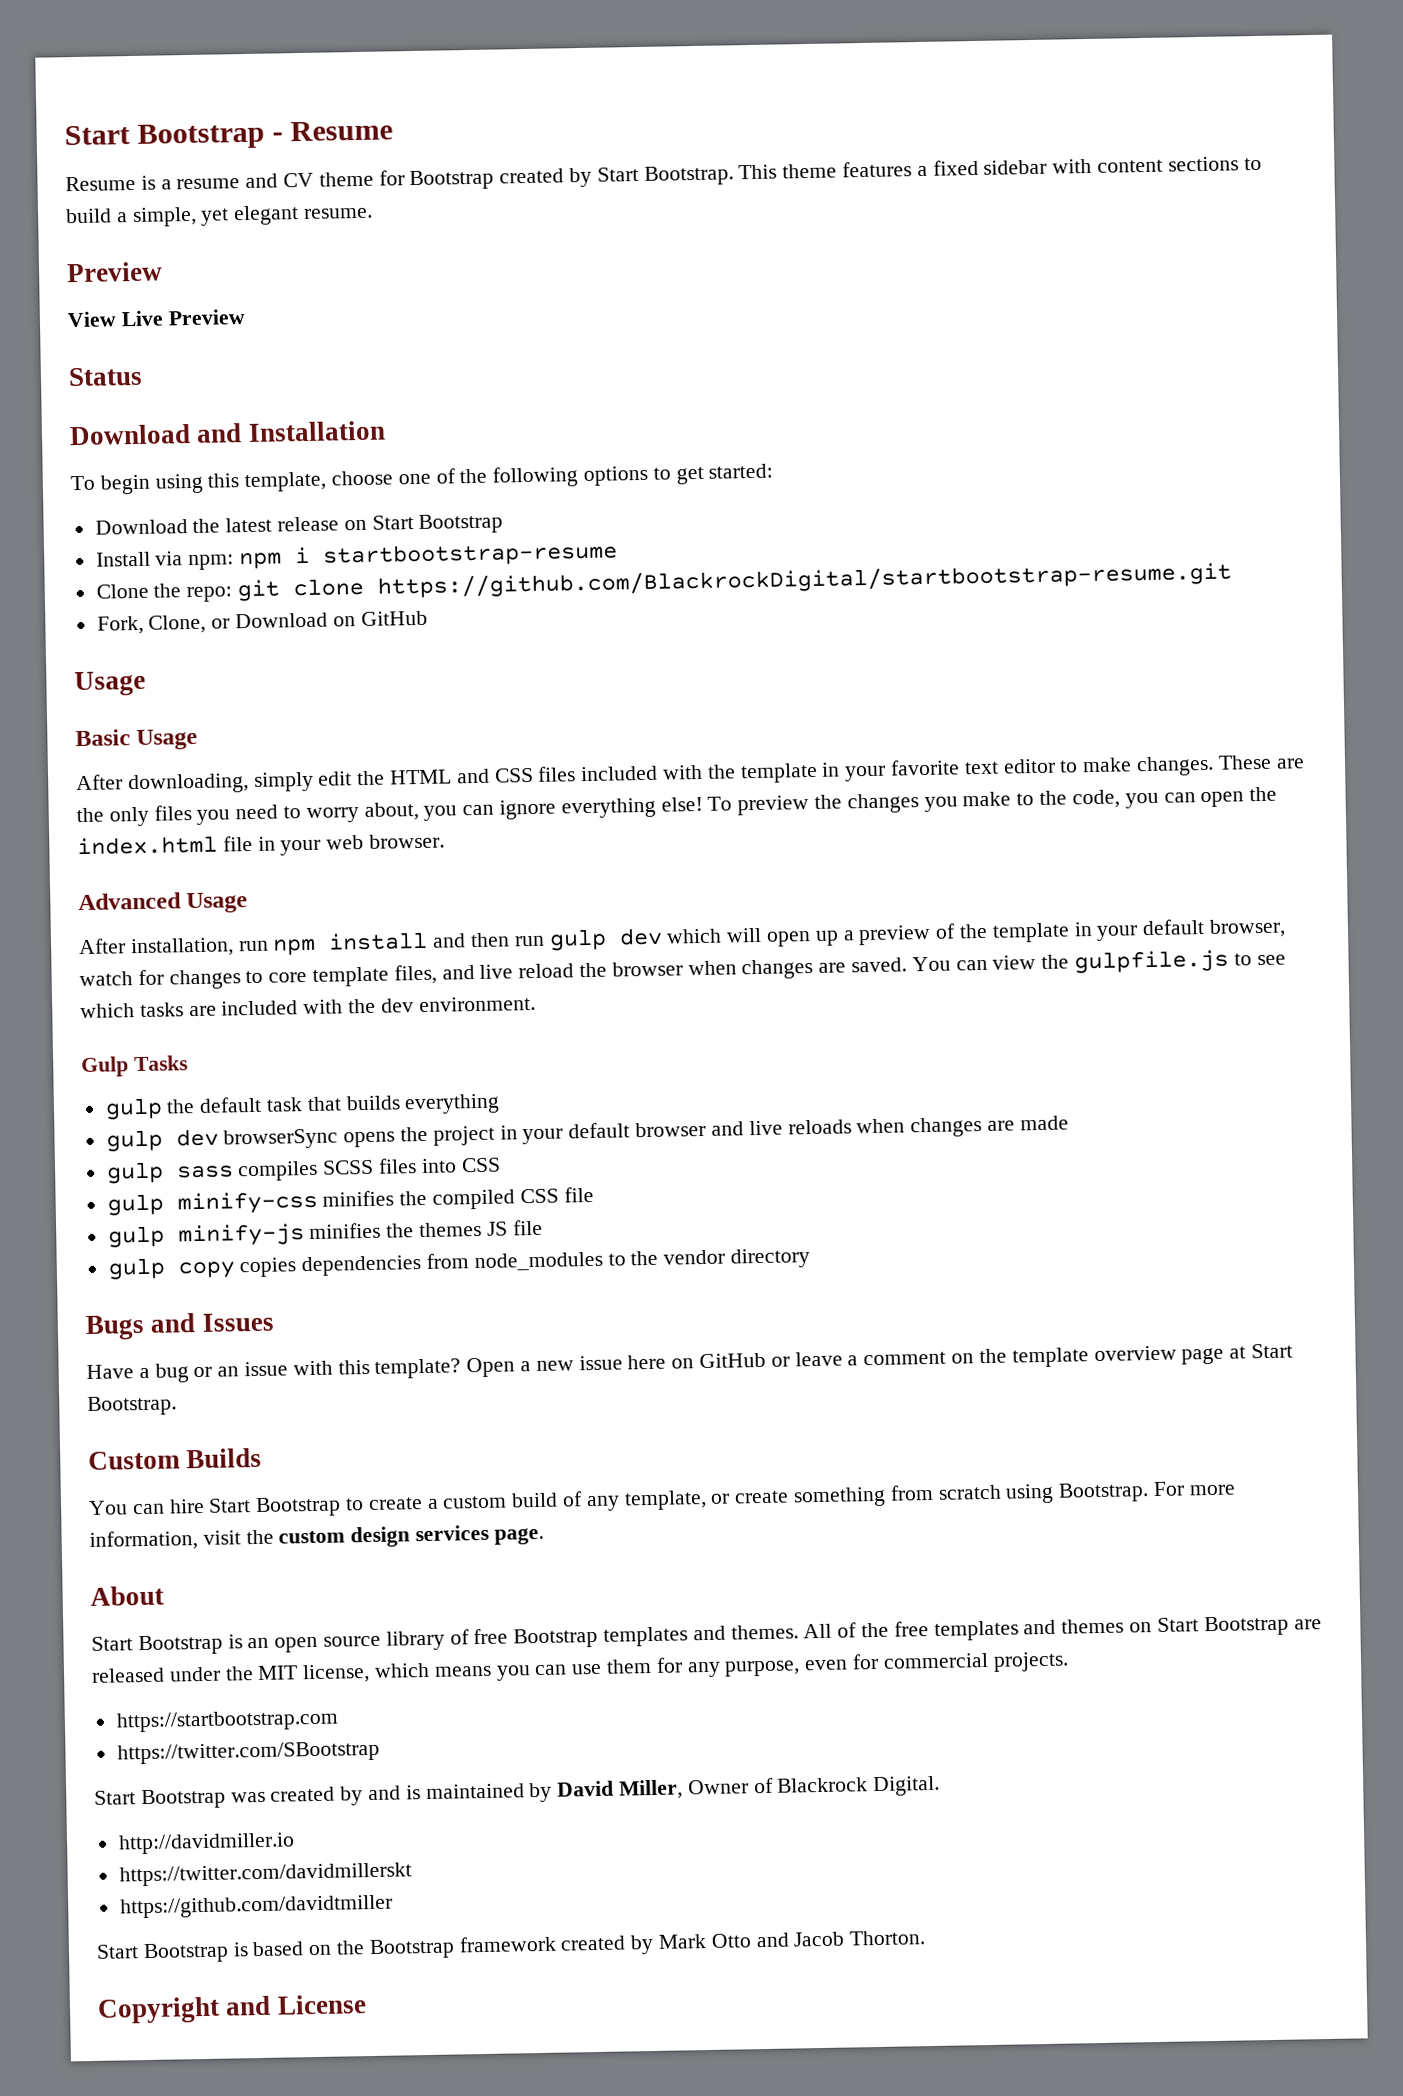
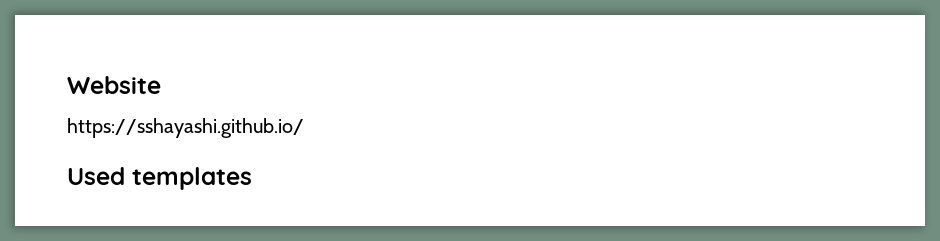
[64,120,394,150] [65,156,1262,192] [65,205,374,228] [66,261,163,283] [67,309,246,328] [68,366,143,387] [69,420,386,446] [70,463,774,495] [94,513,504,535] [95,541,619,571] [95,562,1233,603] [96,610,428,635] [74,670,146,697] [75,728,199,751] [76,754,1305,795] [76,786,1278,827] [77,833,446,856] [78,892,249,914] [78,918,1287,958] [79,949,1286,990] [80,995,536,1019] [81,1055,188,1078] [104,1093,501,1120] [105,1115,1069,1152] [105,1157,501,1184] [106,1186,594,1216] [107,1219,543,1248] [107,1248,811,1280] [85,1312,274,1341] [86,1343,1293,1383] [87,1395,177,1416] [88,1447,263,1470] [88,1481,1236,1517] [89,1524,544,1551] [90,1585,164,1606] [91,1615,1322,1656] [91,1651,1069,1684] [115,1709,339,1733] [116,1740,380,1765] [94,1775,941,1810] [117,1832,295,1855] [118,1862,412,1887] [119,1894,393,1919] [96,1930,926,1964] [97,1994,367,2024] Start Bootstrap - Resume // Resume is a resume and CV theme for Bootstrap created by Start Bootstrap. This theme features a fixed sidebar with content sections to build a simple, yet elegant resume. // Preview // View Live Preview // Status // Download and Installation // To begin using this template, choose one of the following options to get started: // Download the latest release on Start Bootstrap // Install via npm: npm i startbootstrap-resume // Clone the repo: git clone https://github.com/BlackrockDigital/startbootstrap-resume.git // Fork, Clone, or Download on GitHub // Usage // Basic Usage // After downloading, simply edit the HTML and CSS files included with the template in your favorite text editor to make changes. These are the only files you need to worry about, you can ignore everything else! To preview the changes you make to the code, you can open the index.html file in your web browser. // Advanced Usage // After installation, run npm install and then run gulp dev which will open up a preview of the template in your default browser, watch for changes to core template files, and live reload the browser when changes are saved. You can view the gulpfile.js to see which tasks are included with the dev environment. // Gulp Tasks // gulp the default task that builds everything // gulp dev browserSync opens the project in your default browser and live reloads when changes are made // gulp sass compiles SCSS files into CSS // gulp minify-css minifies the compiled CSS file // gulp minify-js minifies the themes JS file // gulp copy copies dependencies from node_modules to the vendor directory // Bugs and Issues // Have a bug or an issue with this template? Open a new issue here on GitHub or leave a comment on the template overview page at Start Bootstrap. // Custom Builds // You can hire Start Bootstrap to create a custom build of any template, or create something from scratch using Bootstrap. For more information, visit the custom design services page. // About // Start Bootstrap is an open source library of free Bootstrap templates and themes. All of the free templates and themes on Start Bootstrap are released under the MIT license, which means you can use them for any purpose, even for commercial projects. // https://startbootstrap.com // https://twitter.com/SBootstrap // Start Bootstrap was created by and is maintained by David Miller, Owner of Blackrock Digital. // http://davidmiller.io // https://twitter.com/davidmillerskt // https://github.com/davidtmiller // Start Bootstrap is based on the Bootstrap framework created by Mark Otto and Jacob Thorton. // Copyright and License -> [67,76,161,94] [67,118,304,138] [67,167,252,190] Website // https://sshayashi.github.io/ // Used templates

